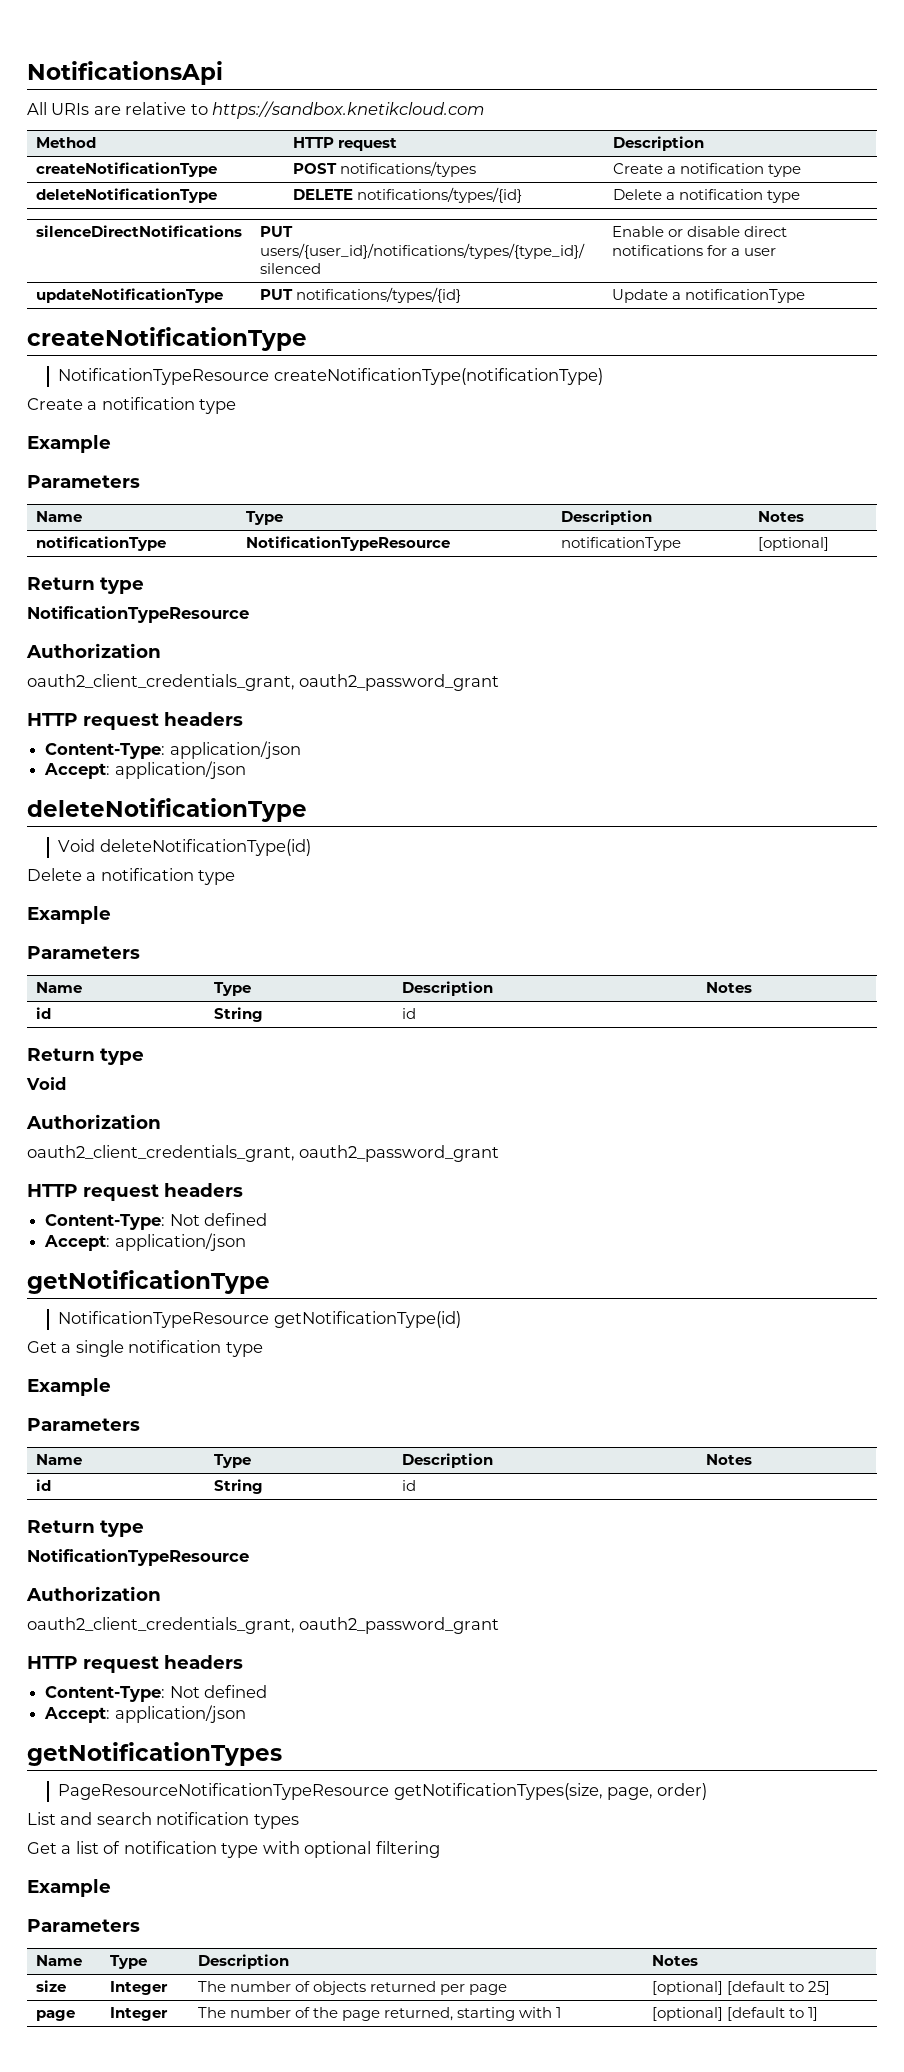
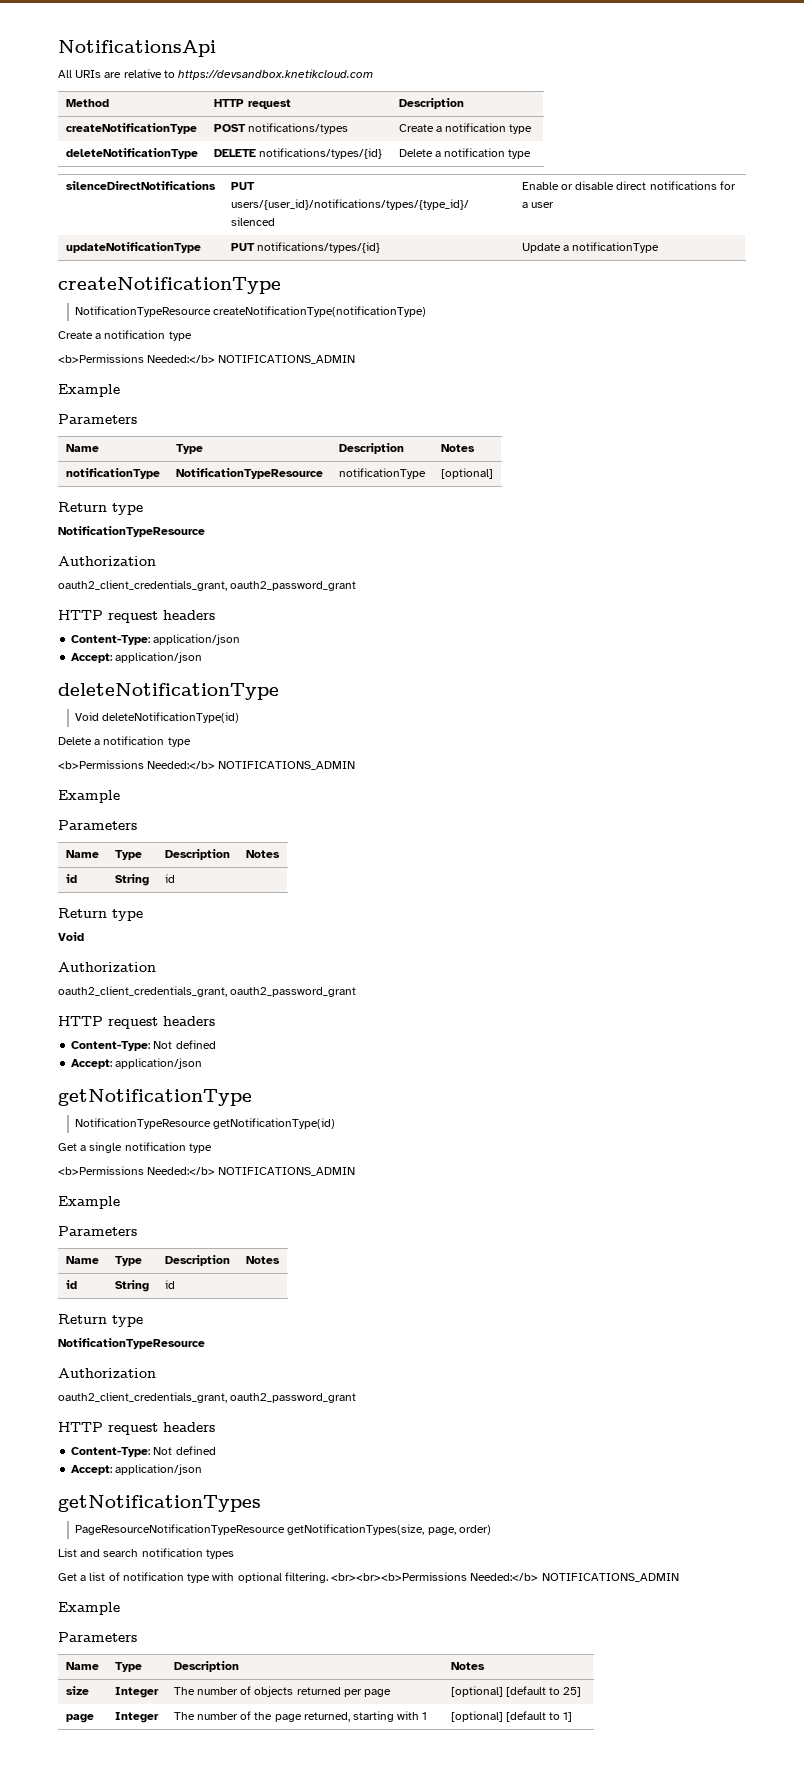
[212,101,486,119] https://sandbox.knetikcloud.com -> [178,69,374,80] https://devsandbox.knetikcloud.com
(237, 406) none -> [58,354,356,364] // <b>Permissions Needed:</b> NOTIFICATIONS_ADMIN
(236, 877) none -> [58,760,356,770] // <b>Permissions Needed:</b> NOTIFICATIONS_ADMIN
(263, 1349) none -> [58,1166,356,1176] // <b>Permissions Needed:</b> NOTIFICATIONS_ADMIN
[375,1841,440,1858] filtering -> [284,1572,679,1583] filtering. <br><br><b>Permissions Needed:</b> NOTIFICATIONS_ADMIN

